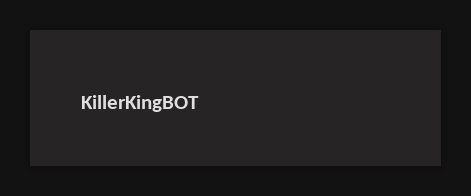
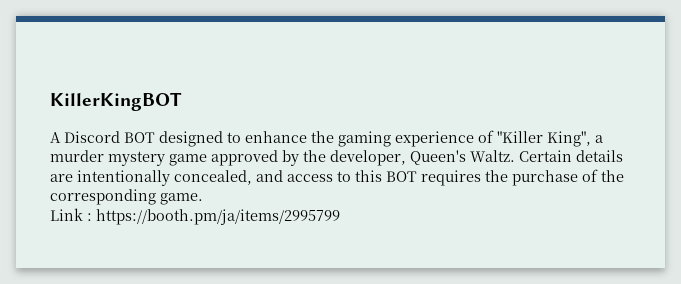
(199, 103) none -> [50,130,603,147] [50,150,623,166] [50,169,624,186] [50,189,203,205] [50,208,340,225] // A Discord BOT designed to enhance the gaming experience of "Killer King", a murder mystery game approved by the developer, Queen's Waltz. Certain details are intentionally concealed, and access to this BOT requires the purchase of the corresponding game. // Link : https://booth.pm/ja/items/2995799

